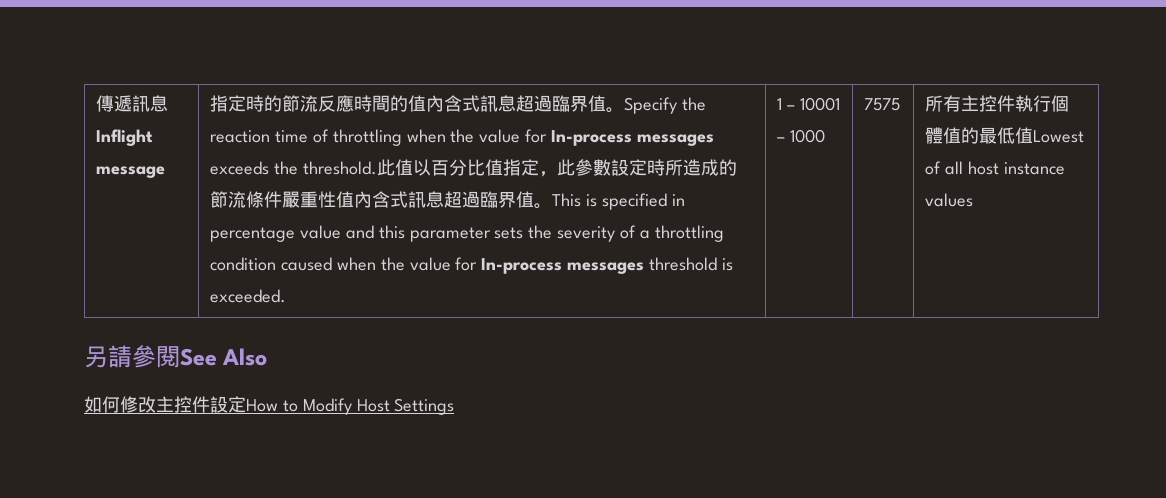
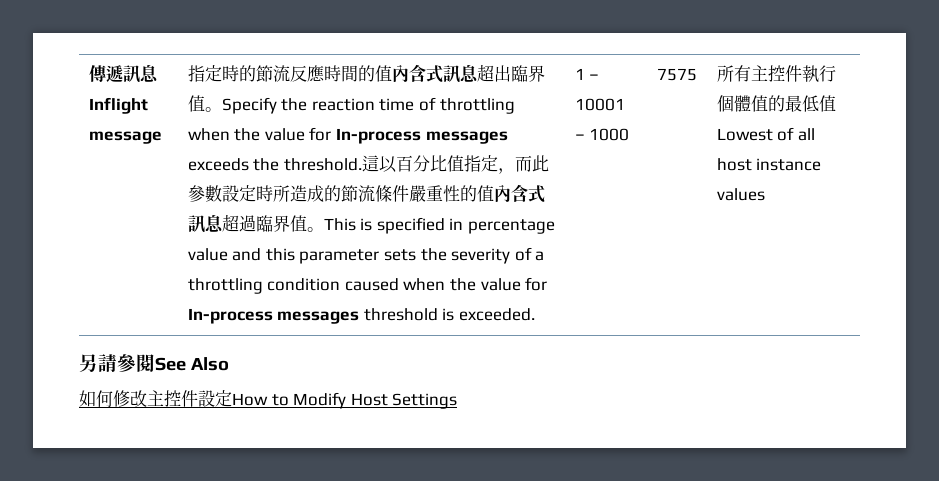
[534,95,553,112] 過 -> [493,65,511,82] 出
[376,159,413,176] 此值 -> [361,155,379,172] 這
(557, 174) none -> [514,155,532,172] 而
(337, 199) none -> [459,185,477,202] 的

